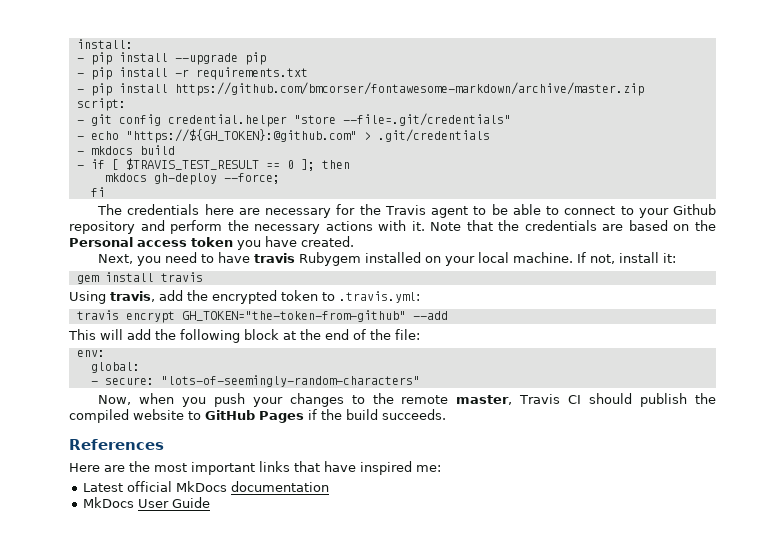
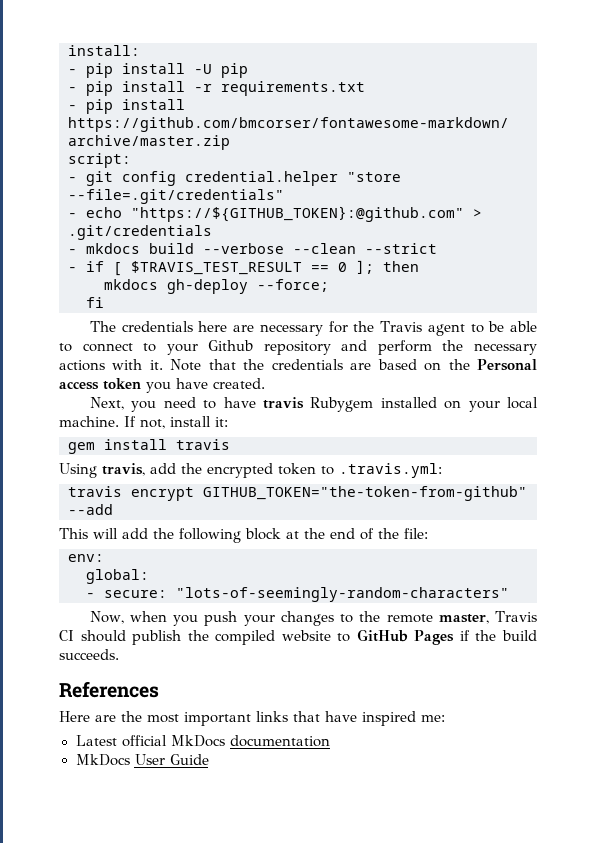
[174,53,238,65] --upgrade -> [194,64,212,74] -U
[125,129,357,143] "https://${GH_TOKEN}:@github.com" -> [131,206,464,222] "https://${GITHUB_TOKEN}:@github.com"
(175, 150) none -> [203,243,437,254] --verbose --clean --strict
[181,310,406,322] GH_TOKEN="the-token-from-github" -> [203,486,527,501] GITHUB_TOKEN="the-token-from-github"

